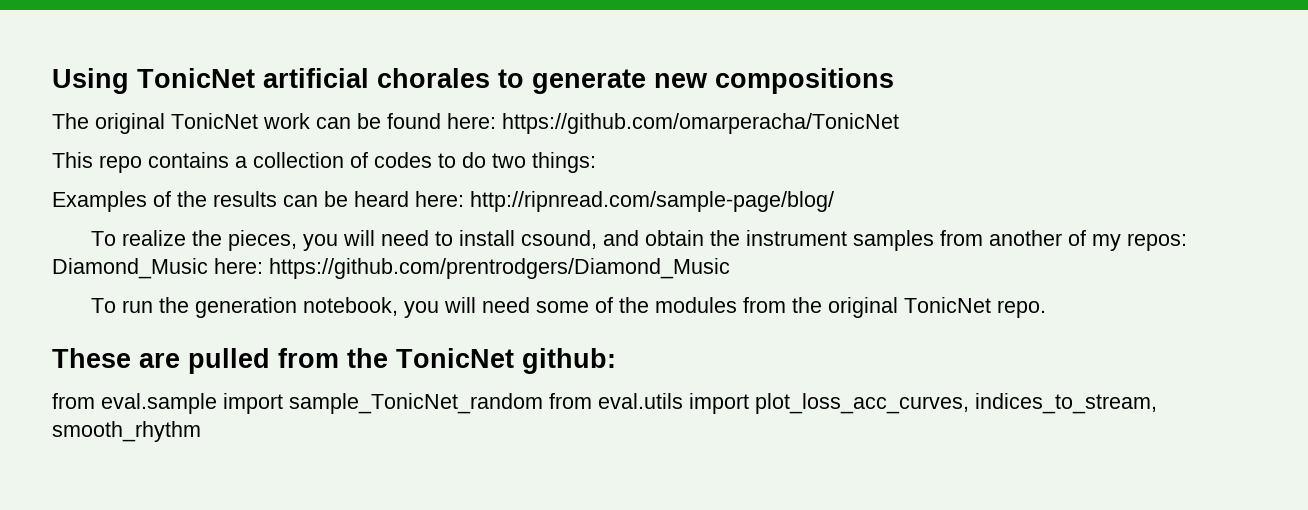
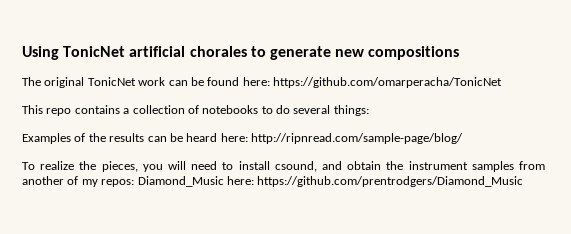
[374,152,432,168] codes -> [202,105,259,114] notebooks
[492,153,526,168] two -> [293,105,331,114] several
[90,297,1046,318] [52,348,616,374] [52,393,1157,414] [52,421,201,442] // To run the generation notebook, you will need some of the modules from the original TonicNet repo. // These are pulled from the TonicNet github: // from eval.sample import sample_TonicNet_random from eval.utils import plot_loss_acc_curves, indices_to_stream, smooth_rhythm -> (524, 181) none

